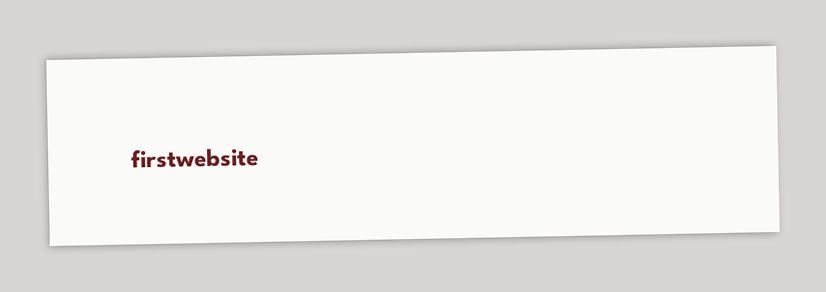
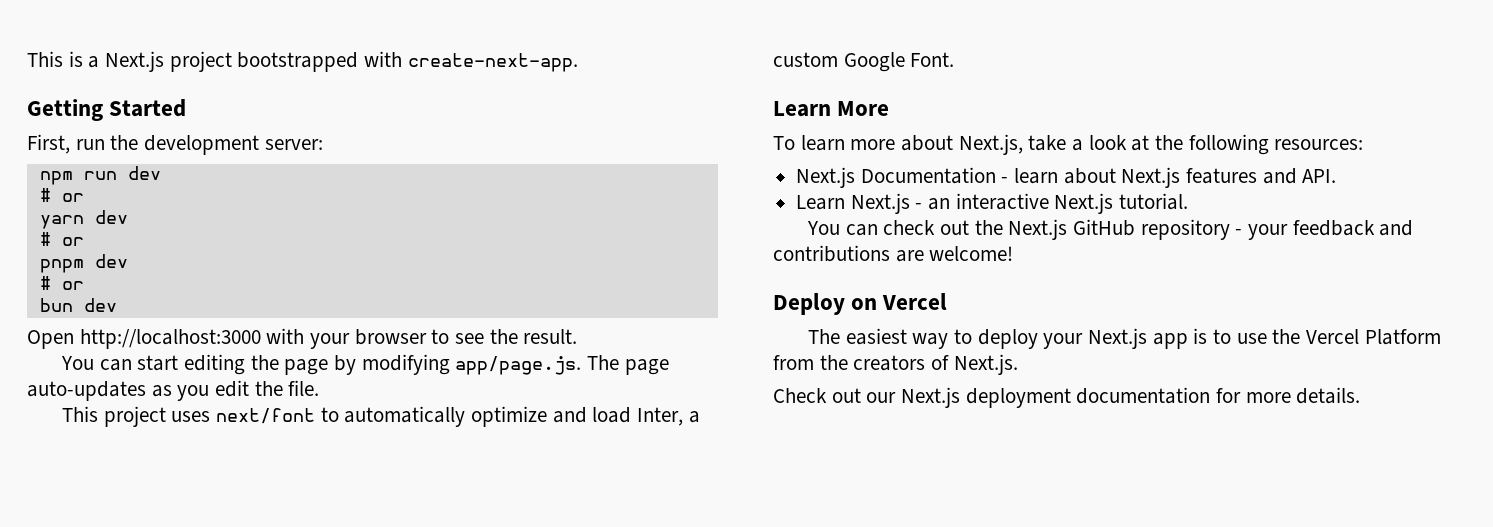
[131,147,259,169] firstwebsite -> [27,51,578,72] [27,99,187,121] [27,134,323,155] [39,166,161,185] [39,188,84,202] [39,210,128,229] [39,232,84,246] [39,254,128,273] [39,276,84,290] [39,298,117,312] [27,328,578,349] [61,354,669,375] [27,380,320,401] [62,406,700,427] [773,52,955,72] [773,101,890,117] [773,134,1364,155] [796,167,1337,188] [796,193,1189,214] [807,219,1414,240] [773,245,1014,262] [773,293,948,315] [808,328,1441,349] [773,354,1018,375] [773,387,1361,408] This is a Next.js project bootstrapped with create-next-app. // Getting Started // First, run the development server: // npm run dev // # or // yarn dev // # or // pnpm dev // # or // bun dev // Open http://localhost:3000 with your browser to see the result. // You can start editing the page by modifying app/page.js. The page auto-updates as you edit the file. // This project uses next/font to automatically optimize and load Inter, a custom Google Font. // Learn More // To learn more about Next.js, take a look at the following resources: // Next.js Documentation - learn about Next.js features and API. // Learn Next.js - an interactive Next.js tutorial. // You can check out the Next.js GitHub repository - your feedback and contributions are welcome! // Deploy on Vercel // The easiest way to deploy your Next.js app is to use the Vercel Platform from the creators of Next.js. // Check out our Next.js deployment documentation for more details.

